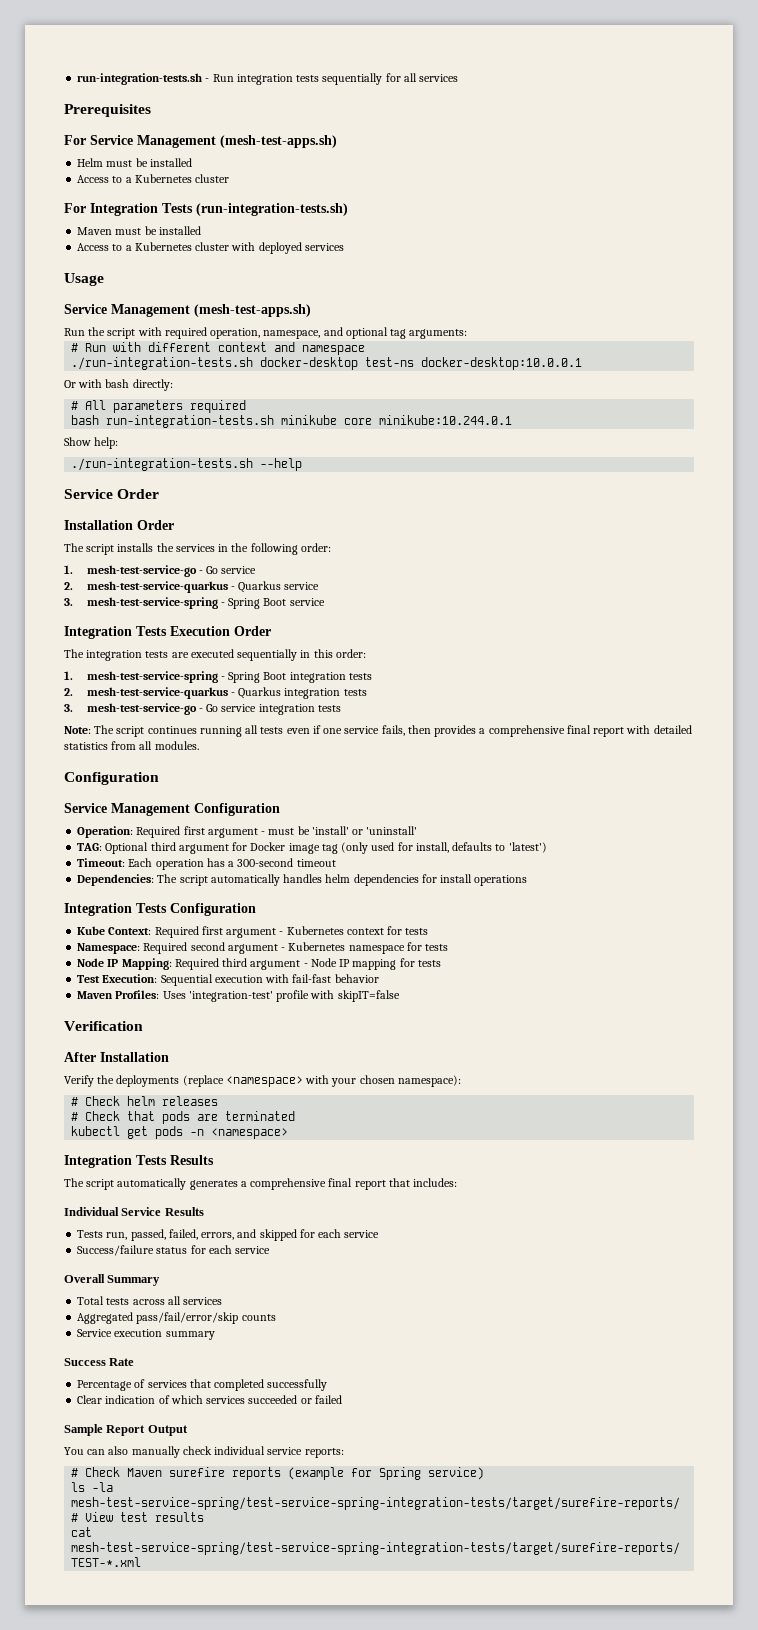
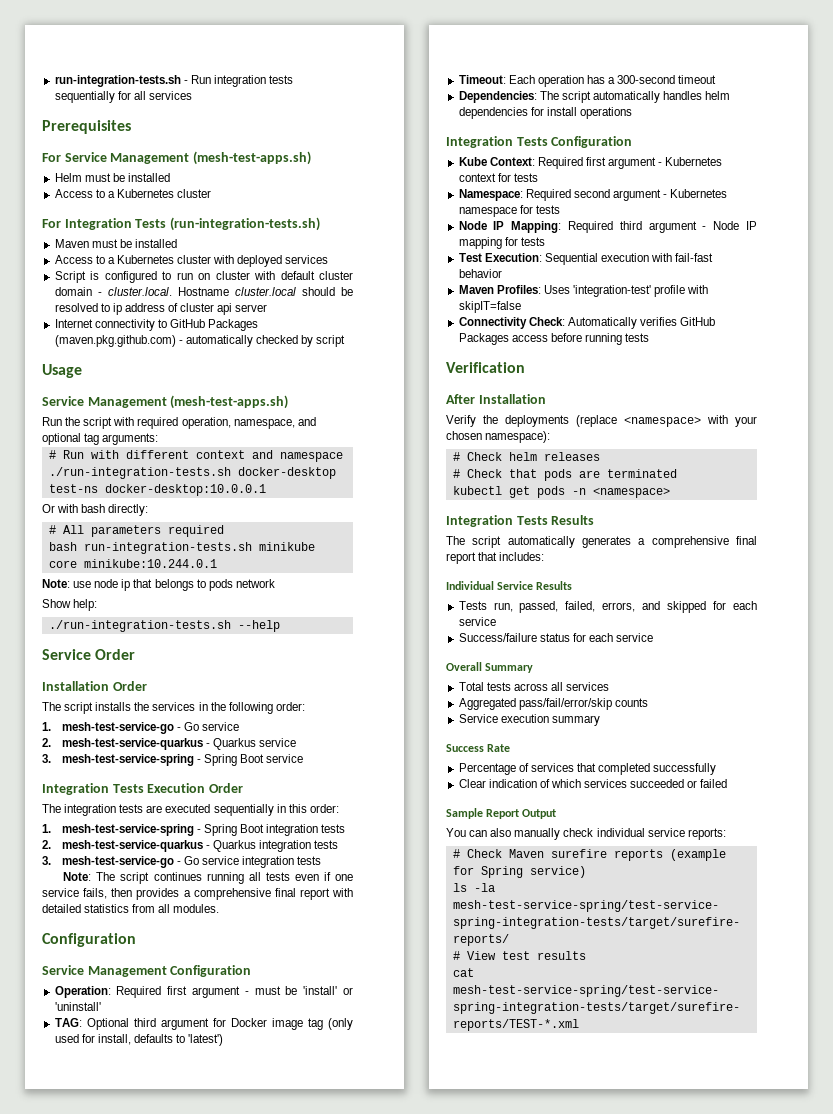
(344, 247) none -> [54,271,354,283] [54,287,354,296] [54,303,268,315] [54,319,259,331] [54,335,346,347] // Script is configured to run on cluster with default cluster domain - cluster.local. Hostname cluster.local should be resolved to ip address of cluster api server // Internet connectivity to GitHub Packages (maven.pkg.github.com) - automatically checked by script
(513, 420) none -> [42,579,275,591] // Note: use node ip that belongs to pods network
(400, 996) none -> [458,317,716,329] [458,333,650,345] // Connectivity Check: Automatically verifies GitHub Packages access before running tests

